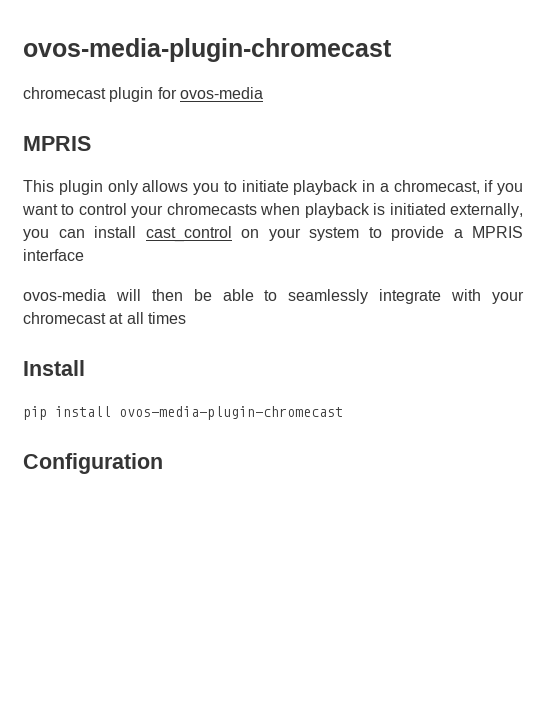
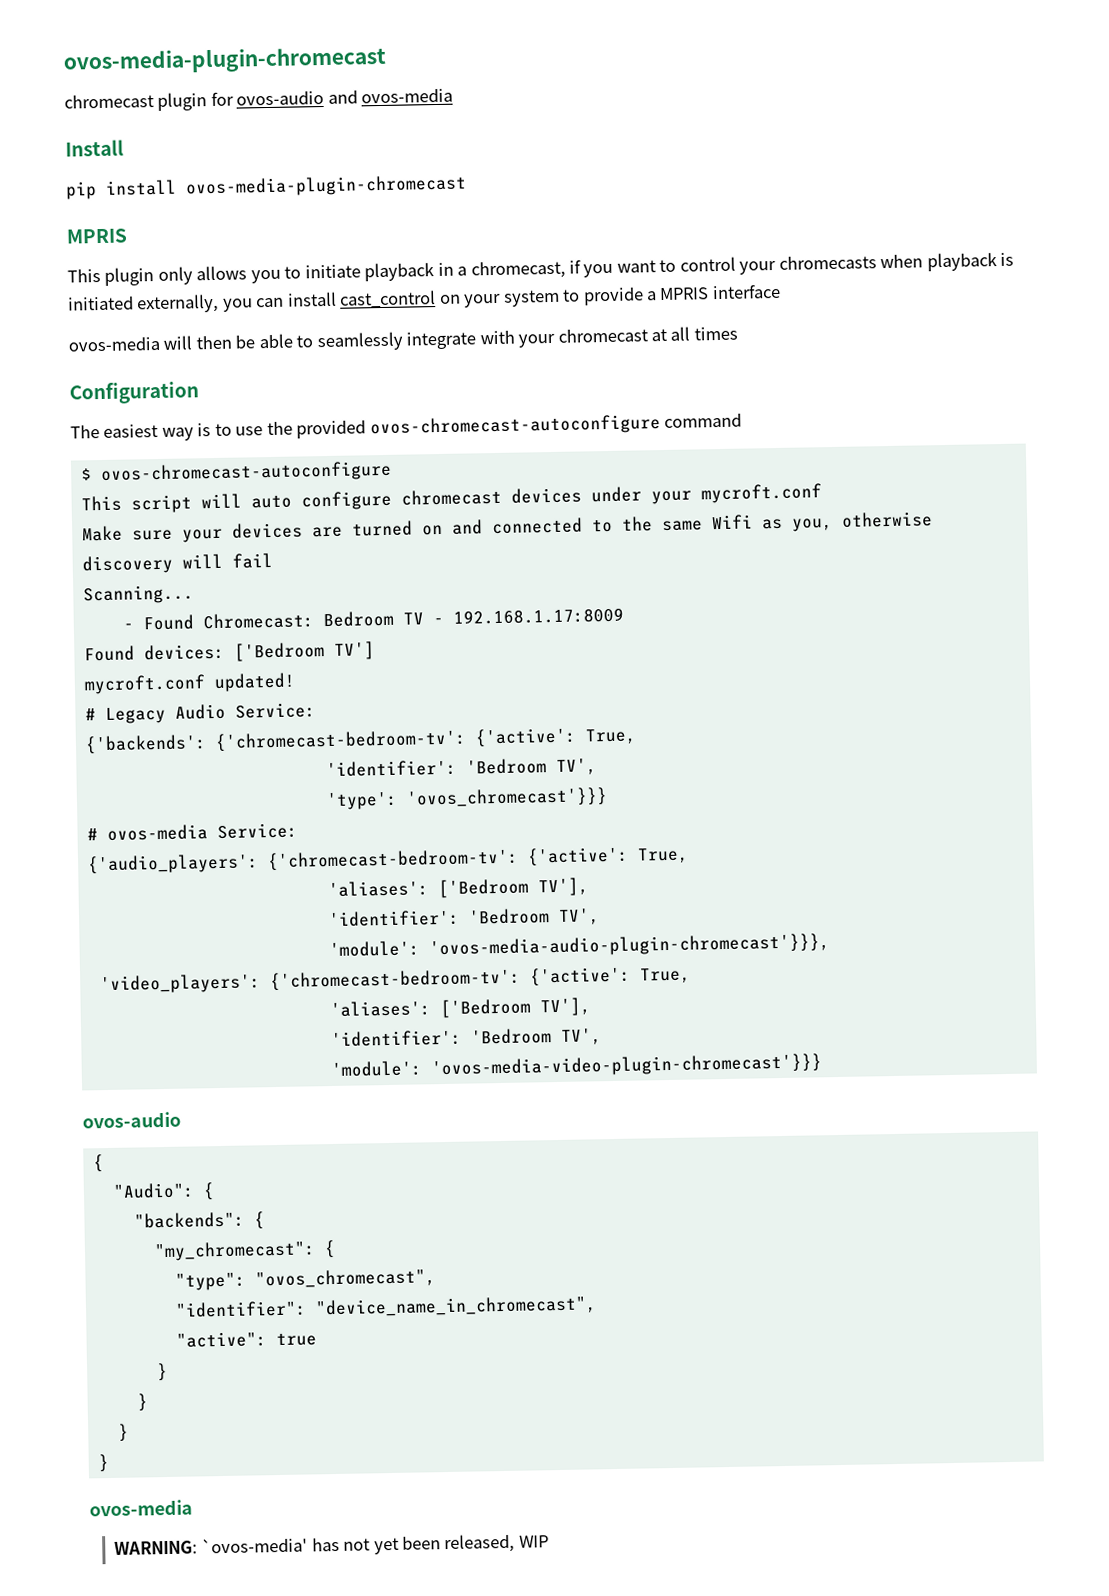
[179,87,263,99] ovos-media -> [236,88,454,106] [65,139,124,157] [65,174,467,200] ovos-audio and ovos-media // Install // pip install ovos-media-plugin-chromecast
[23,360,85,376] [23,406,343,420] [23,453,163,474] Install // pip install ovos-media-plugin-chromecast // Configuration -> [69,381,199,405] [70,413,743,441] [80,460,392,485] [80,483,822,514] [81,511,933,543] [81,552,273,575] [82,584,194,605] [122,607,624,631] [83,641,375,662] [83,672,296,695] [84,702,316,724] [84,727,637,755] [325,758,597,778] [325,787,608,811] [86,822,298,841] [86,846,689,875] [327,877,589,899] [327,908,600,928] [328,933,830,959] [99,966,691,995] [329,997,591,1019] [330,1028,602,1048] [330,1053,822,1079] [82,1111,181,1129] [92,1154,104,1173] [112,1182,215,1201] [133,1211,265,1230] [153,1239,336,1262] [174,1268,436,1291] [174,1295,597,1318] [175,1331,317,1348] [155,1362,168,1382] [136,1393,148,1412] [117,1423,129,1442] [97,1454,109,1473] [89,1499,193,1517] [113,1533,549,1555] Configuration // The easiest way is to use the provided ovos-chromecast-autoconfigure command // $ ovos-chromecast-autoconfigure // This script will auto configure chromecast devices under your mycroft.conf // Make sure your devices are turned on and connected to the same Wifi as you, otherwise discovery will fail // Scanning... // - Found Chromecast: Bedroom TV - 192.168.1.17:8009 // Found devices: ['Bedroom TV'] // mycroft.conf updated! // # Legacy Audio Service: // {'backends': {'chromecast-bedroom-tv': {'active': True, // 'identifier': 'Bedroom TV', // 'type': 'ovos_chromecast'}}} // # ovos-media Service: // {'audio_players': {'chromecast-bedroom-tv': {'active': True, // 'aliases': ['Bedroom TV'], // 'identifier': 'Bedroom TV', // 'module': 'ovos-media-audio-plugin-chromecast'}}}, // 'video_players': {'chromecast-bedroom-tv': {'active': True, // 'aliases': ['Bedroom TV'], // 'identifier': 'Bedroom TV', // 'module': 'ovos-media-video-plugin-chromecast'}}} // ovos-audio // { // "Audio": { // "backends": { // "my_chromecast": { // "type": "ovos_chromecast", // "identifier": "device_name_in_chromecast", // "active": true // } // } // } // } // ovos-media // WARNING: `ovos-media' has not yet been released, WIP

